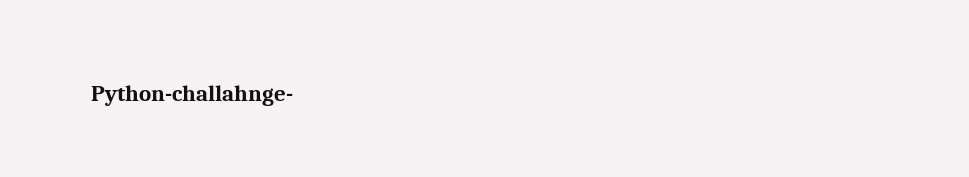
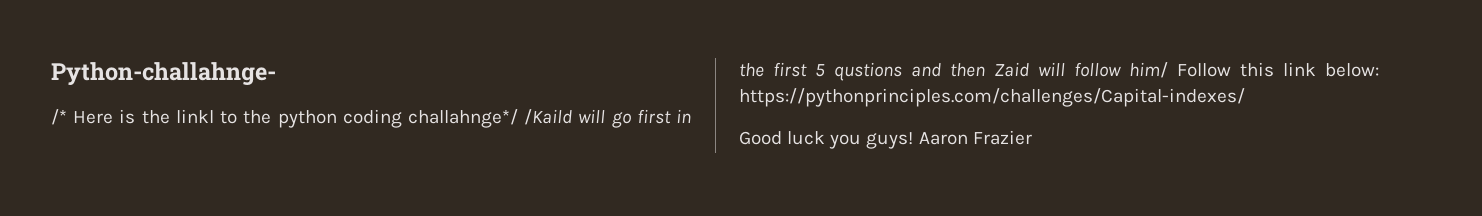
(293, 95) none -> [51,109,691,128] [739,62,1379,81] [739,88,1245,107] [739,130,1032,149] // /* Here is the linkl to the python coding challahnge*/ /Kaild will go first in the first 5 qustions and then Zaid will follow him/ Follow this link below: https://pythonprinciples.com/challenges/Capital-indexes/ // Good luck you guys! Aaron Frazier

